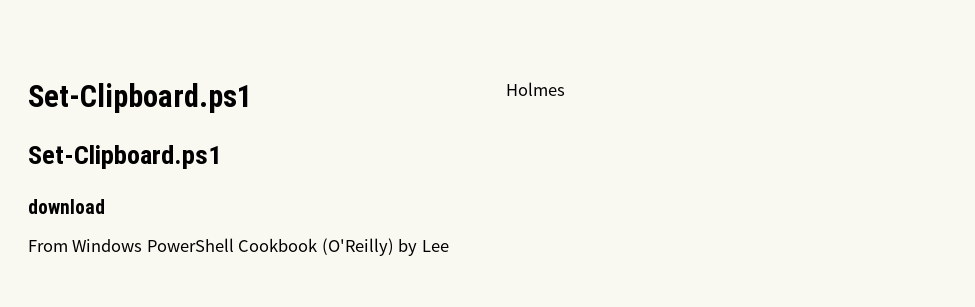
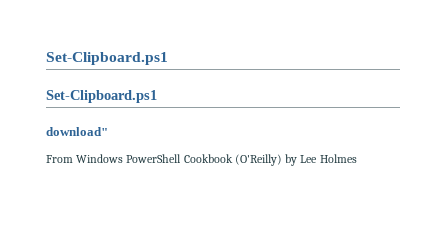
[28,199,105,214] download -> [46,127,108,136] download"

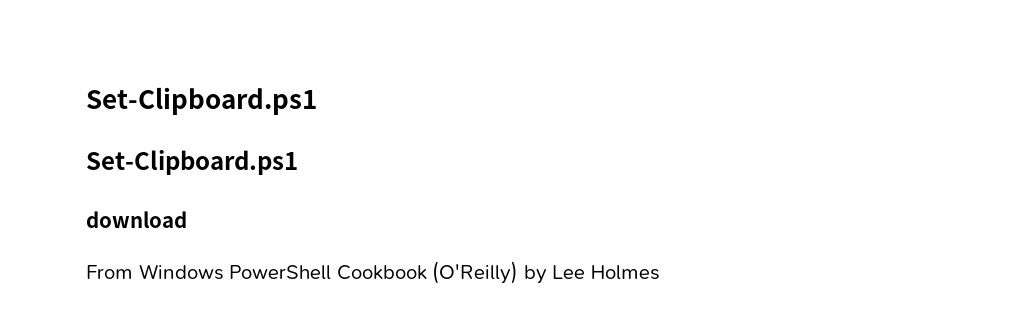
[46,127,108,136] download" -> [86,211,187,228] download

